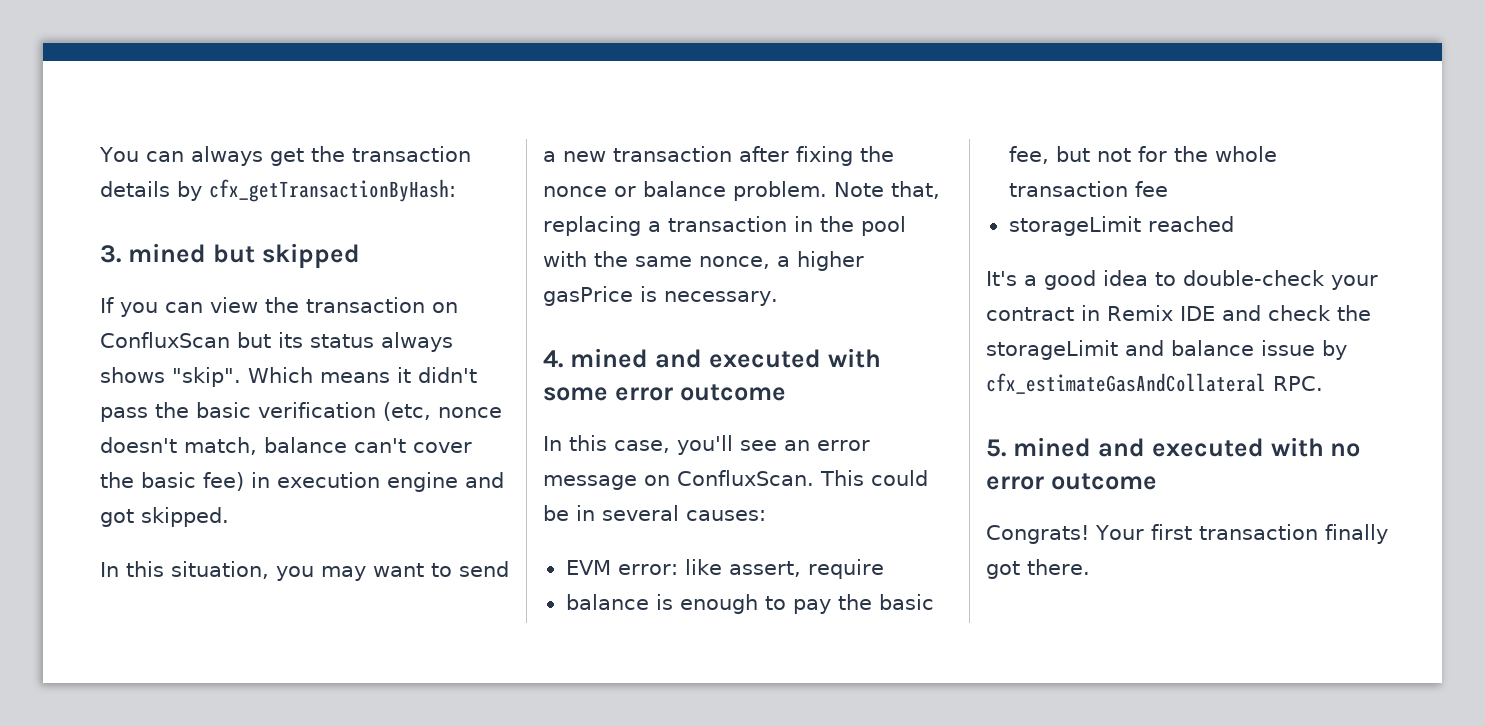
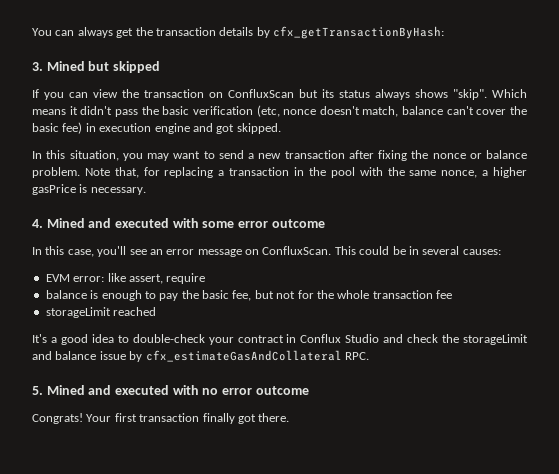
[127,243,206,263] mined -> [46,61,85,71] Mined
(940, 190) none -> [143,167,160,176] for
[569,348,648,368] mined -> [46,218,85,228] Mined
[1107,305,1215,321] Remix IDE -> [300,334,380,343] Conflux Studio
[1012,437,1091,457] mined -> [46,385,85,395] Mined

